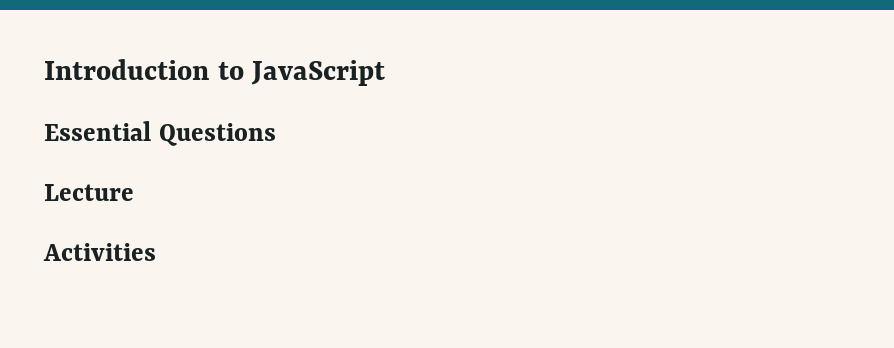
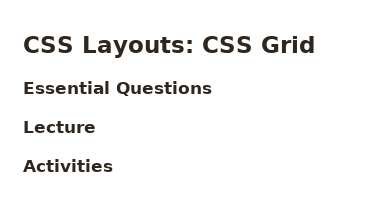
[44,59,386,86] Introduction to JavaScript -> [23,36,315,58] CSS Layouts: CSS Grid

